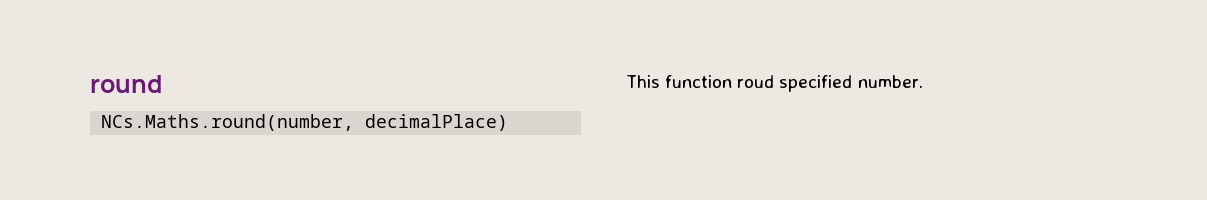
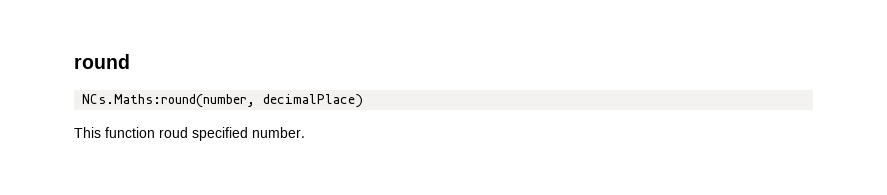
[101,114,355,131] NCs.Maths.round(number, -> [82,94,256,108] NCs.Maths:round(number,

